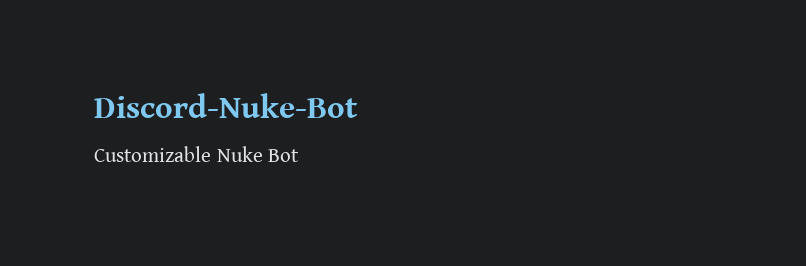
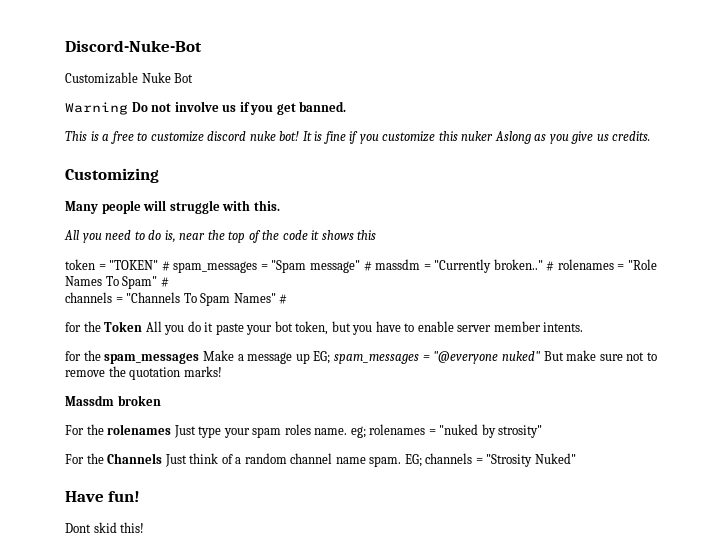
(300, 155) none -> [65,101,347,115] [65,131,651,144] [65,168,159,183] [65,200,280,214] [64,230,377,243] [65,259,657,273] [65,276,169,289] [65,292,288,306] [65,321,584,335] [65,350,657,364] [65,366,222,380] [65,395,161,406] [65,424,543,438] [65,453,576,467] [65,491,141,502] [65,522,145,533] // Warning Do not involve us if you get banned. // This is a free to customize discord nuke bot! It is fine if you customize this nuker Aslong as you give us credits. // Customizing // Many people will struggle with this. // All you need to do is, near the top of the code it shows this // token = "TOKEN" # spam_messages = "Spam message" # massdm = "Currently broken.." # rolenames = "Role Names To Spam" # // channels = "Channels To Spam Names" # // for the Token All you do it paste your bot token, but you have to enable server member intents. // for the spam_messages Make a message up EG; spam_messages = "@everyone nuked" But make sure not to remove the quotation marks! // Massdm broken // For the rolenames Just type your spam roles name. eg; rolenames = "nuked by strosity" // For the Channels Just think of a random channel name spam. EG; channels = "Strosity Nuked" // Have fun! // Dont skid this!

